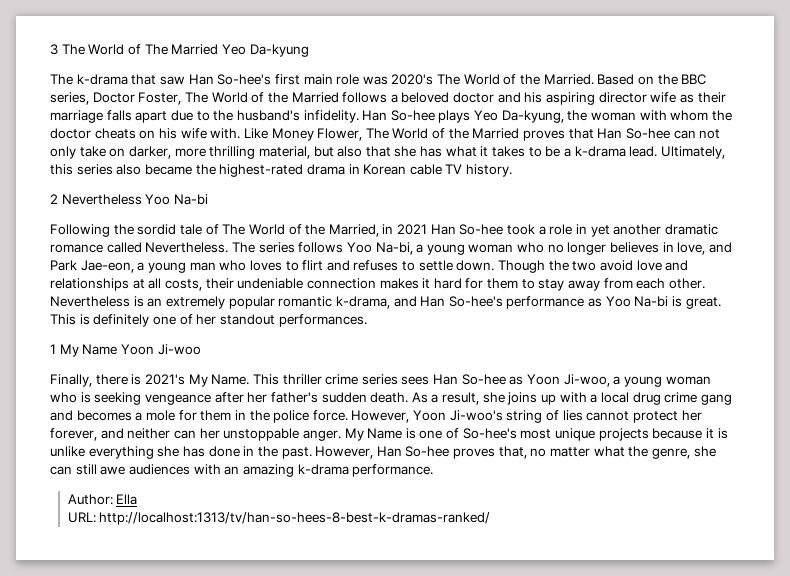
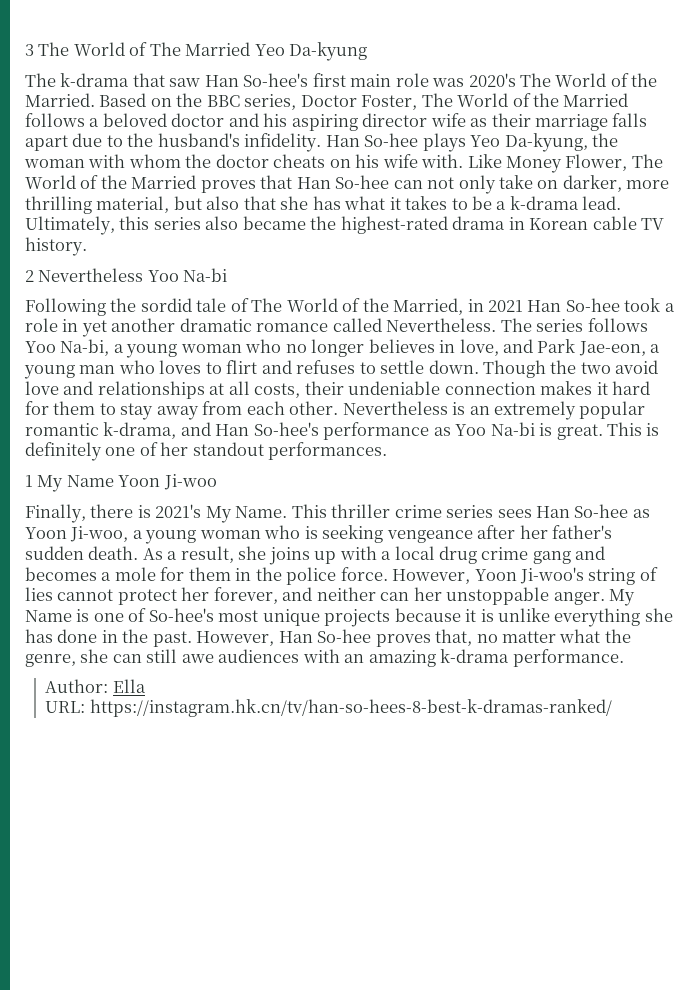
[99,512,491,525] http://localhost:1313/tv/han-so-hees-8-best-k-dramas-ranked/ -> [89,699,612,717] https://instagram.hk.cn/tv/han-so-hees-8-best-k-dramas-ranked/

